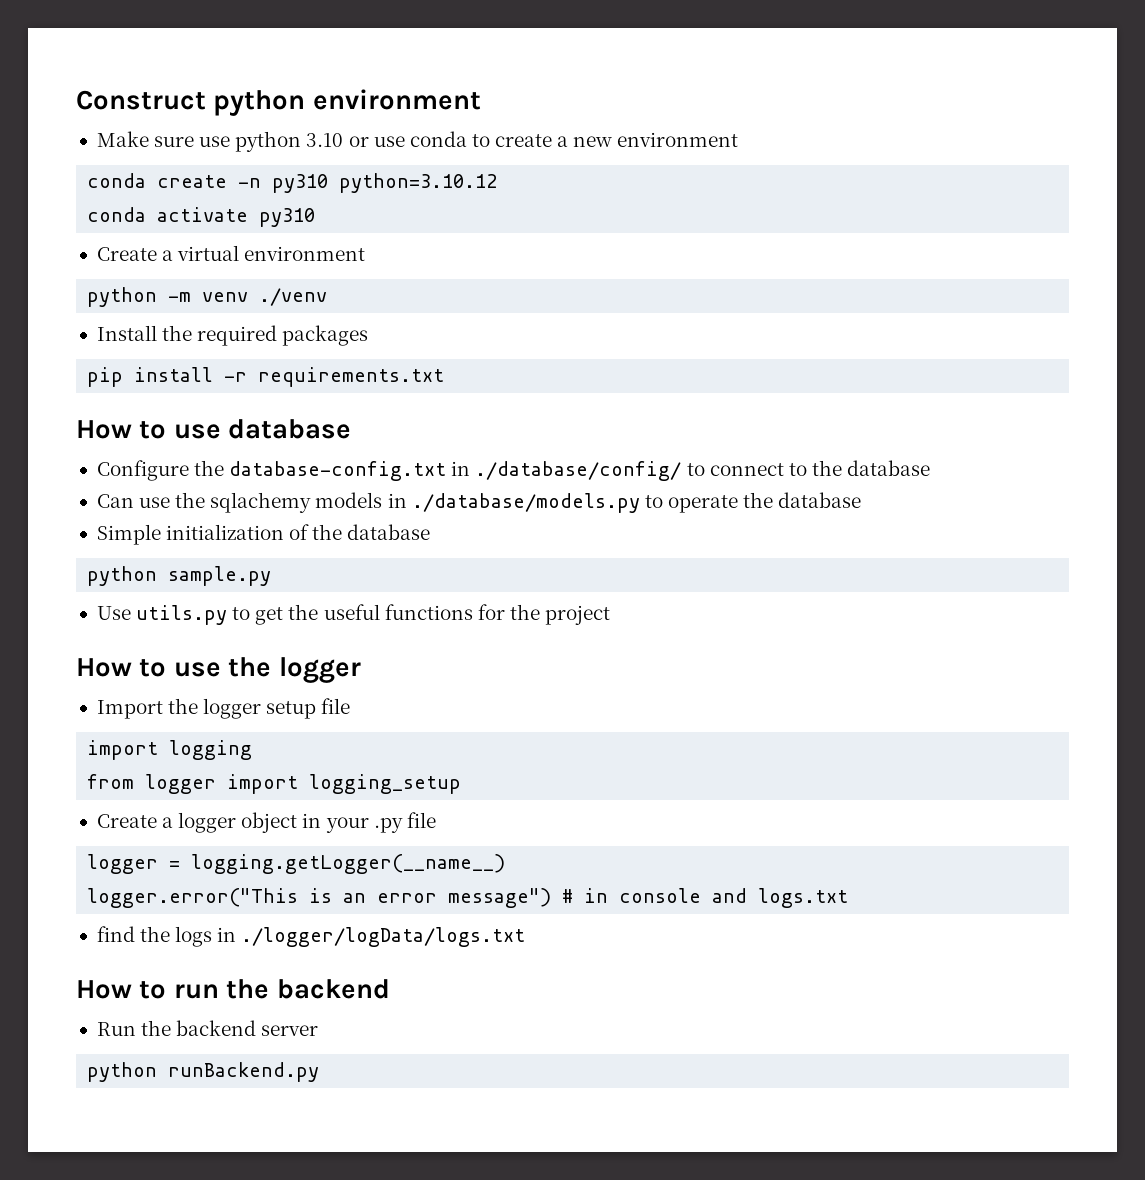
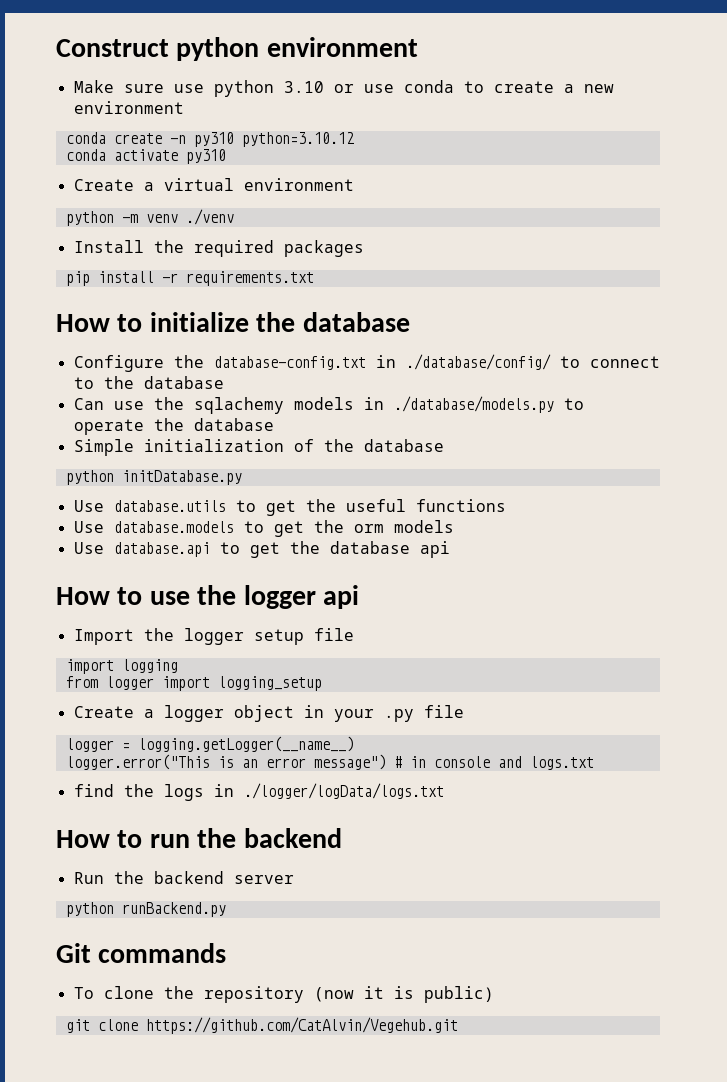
[173,424,221,439] use -> [149,312,296,332] initialize the
[168,566,272,586] [96,605,228,625] sample.py // Use utils.py -> [121,470,242,485] [73,500,226,512] initDatabase.py // Use database.utils
[477,604,611,625] for the project -> [73,520,454,537] [73,541,450,558] // Use database.models to get the orm models // Use database.api to get the database api
(361, 670) none -> [323,585,360,609] api
(320, 1072) none -> [56,943,227,963] [73,986,494,1003] [65,1017,458,1034] // Git commands // To clone the repository (now it is public) // git clone https://github.com/CatAlvin/Vegehub.git

